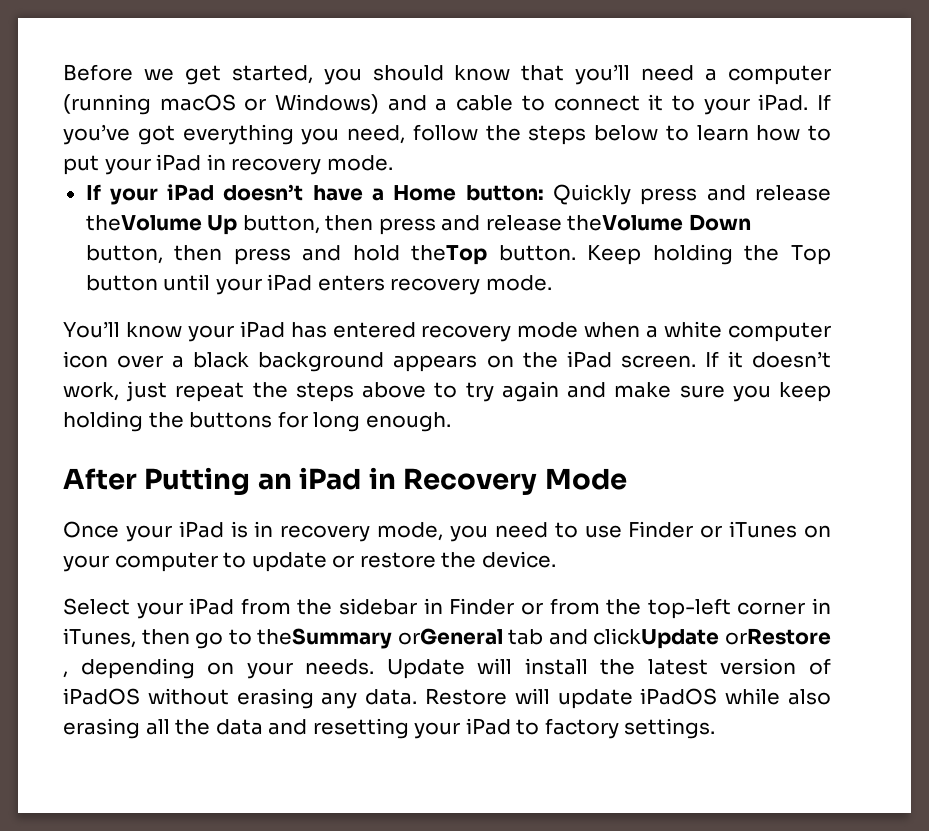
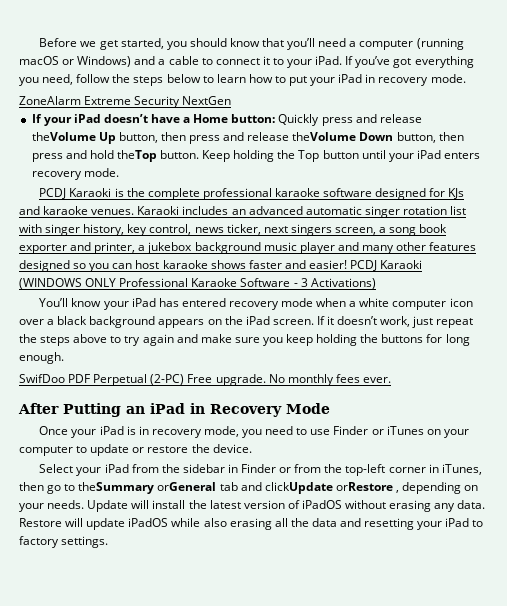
(393, 163) none -> [19,96,232,108] // ZoneAlarm Extreme Security NextGen
(552, 283) none -> [39,188,465,200] [19,206,467,218] [19,224,448,236] [19,242,477,254] [19,260,423,272] [19,278,376,289] // PCDJ Karaoki is the complete professional karaoke software designed for KJs and karaoke venues. Karaoki includes an advanced automatic singer rotation list with singer history, key control, news ticker, next singers screen, a song book exporter and printer, a jukebox background music player and many other features designed so you can host karaoke shows faster and easier! PCDJ Karaoki (WINDOWS ONLY Professional Karaoke Software - 3 Activations)
(451, 422) none -> [19,374,391,386] // SwifDoo PDF Perpetual (2-PC) Free upgrade. No monthly fees ever.

